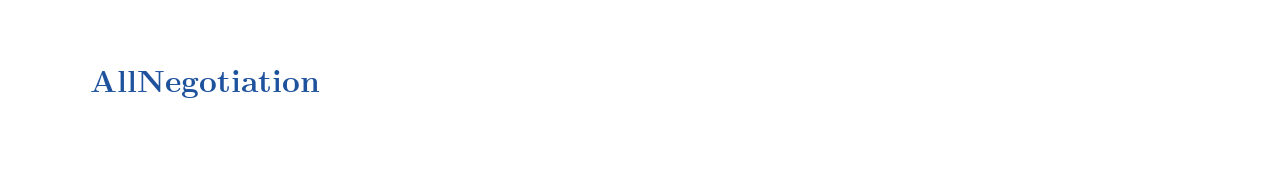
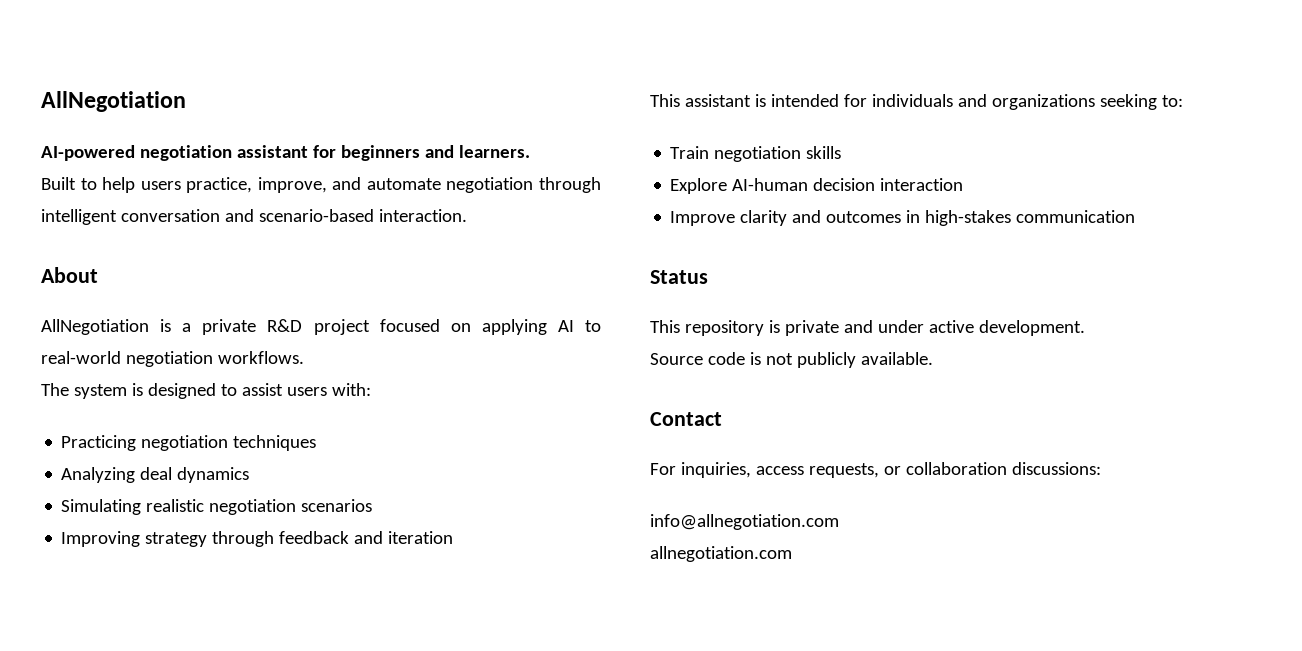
[90,70,320,98] AllNegotiation -> [41,91,186,112] [41,145,530,161] [41,177,601,193] [41,209,467,225] [41,267,98,283] [41,319,602,335] [41,351,304,367] [41,383,371,399] [61,435,317,451] [61,467,250,483] [61,499,373,515] [61,531,454,547] [650,94,1183,110] [670,146,842,162] [670,178,964,194] [670,210,1136,226] [650,270,708,284] [650,320,1085,336] [650,352,933,368] [650,412,722,426] [650,462,1101,478] [650,514,839,530] [650,546,792,562] AllNegotiation // AI-powered negotiation assistant for beginners and learners. // Built to help users practice, improve, and automate negotiation through intelligent conversation and scenario-based interaction. // About // AllNegotiation is a private R&D project focused on applying AI to real-world negotiation workflows. // The system is designed to assist users with: // Practicing negotiation techniques // Analyzing deal dynamics // Simulating realistic negotiation scenarios // Improving strategy through feedback and iteration // This assistant is intended for individuals and organizations seeking to: // Train negotiation skills // Explore AI-human decision interaction // Improve clarity and outcomes in high-stakes communication // Status // This repository is private and under active development. // Source code is not publicly available. // Contact // For inquiries, access requests, or collaboration discussions: // info@allnegotiation.com // allnegotiation.com

